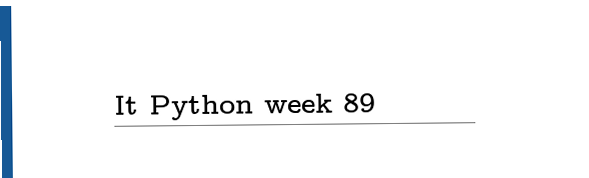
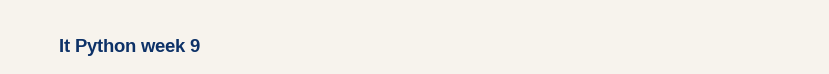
[343,93,376,113] 89 -> [190,39,200,52] 9

